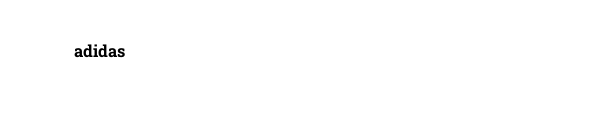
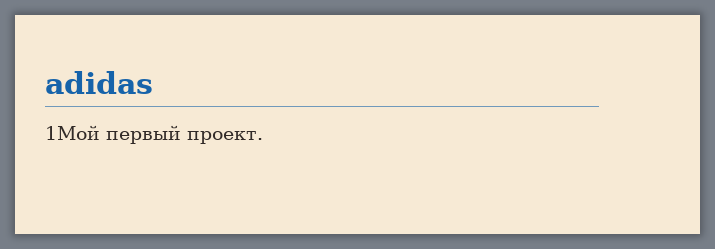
(125, 51) none -> [45,125,263,144] // 1Мой первый проект.

